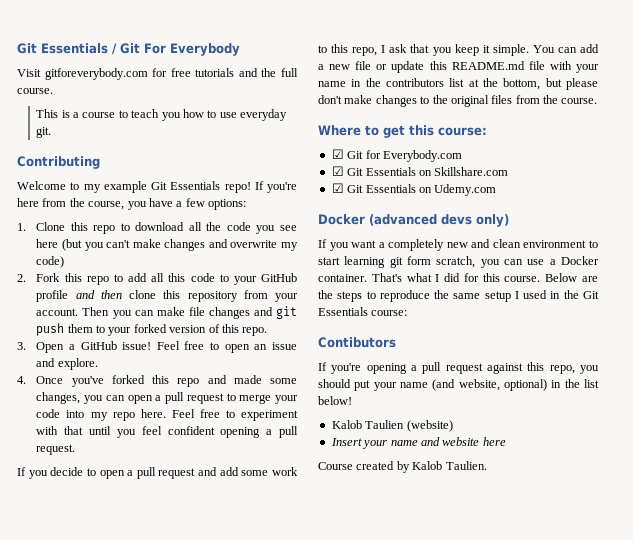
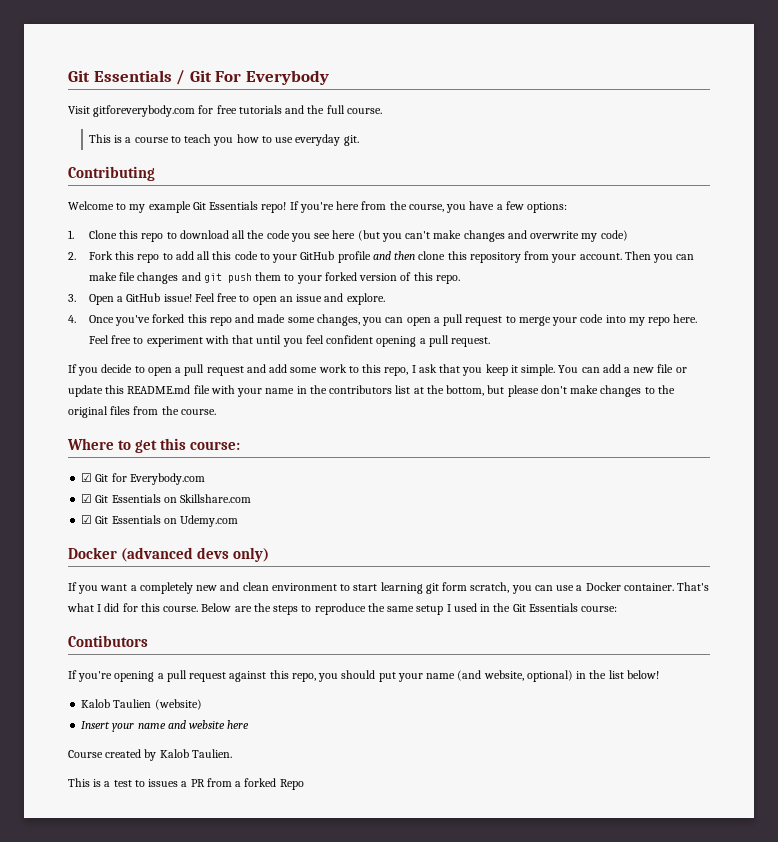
(487, 465) none -> [68,778,304,790] // This is a test to issues a PR from a forked Repo

